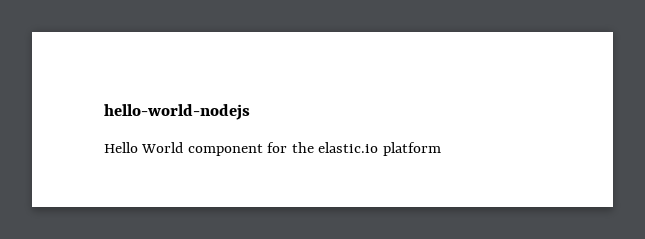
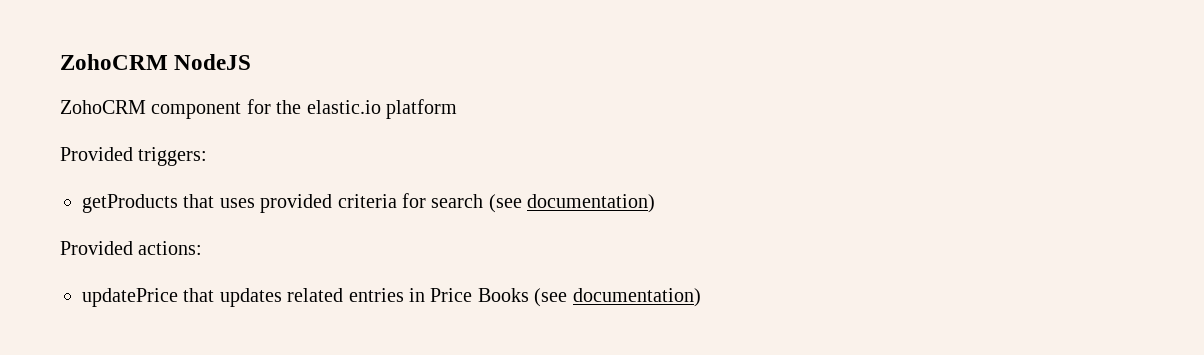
[104,104,250,120] [104,142,184,153] hello-world-nodejs // Hello World -> [60,54,252,70] [60,100,146,114] ZohoCRM NodeJS // ZohoCRM
(441, 149) none -> [60,147,208,166] [82,193,656,213] [60,241,203,255] [82,288,701,307] // Provided triggers: // getProducts that uses provided criteria for search (see documentation) // Provided actions: // updatePrice that updates related entries in Price Books (see documentation)

